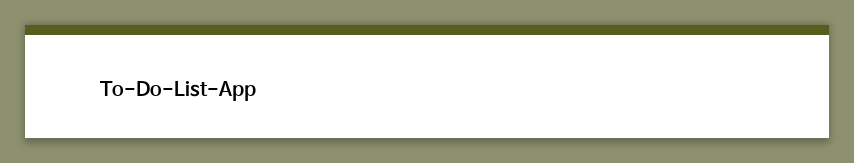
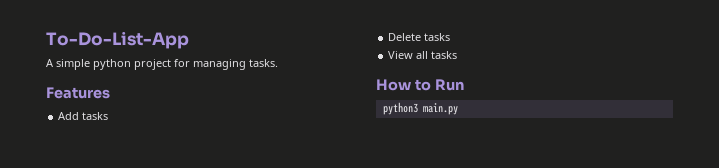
(256, 91) none -> [46,59,278,70] [46,87,110,99] [58,112,109,120] [388,33,451,41] [388,51,458,59] [376,79,464,91] [382,102,458,115] // A simple python project for managing tasks. // Features // Add tasks // Delete tasks // View all tasks // How to Run // python3 main.py

